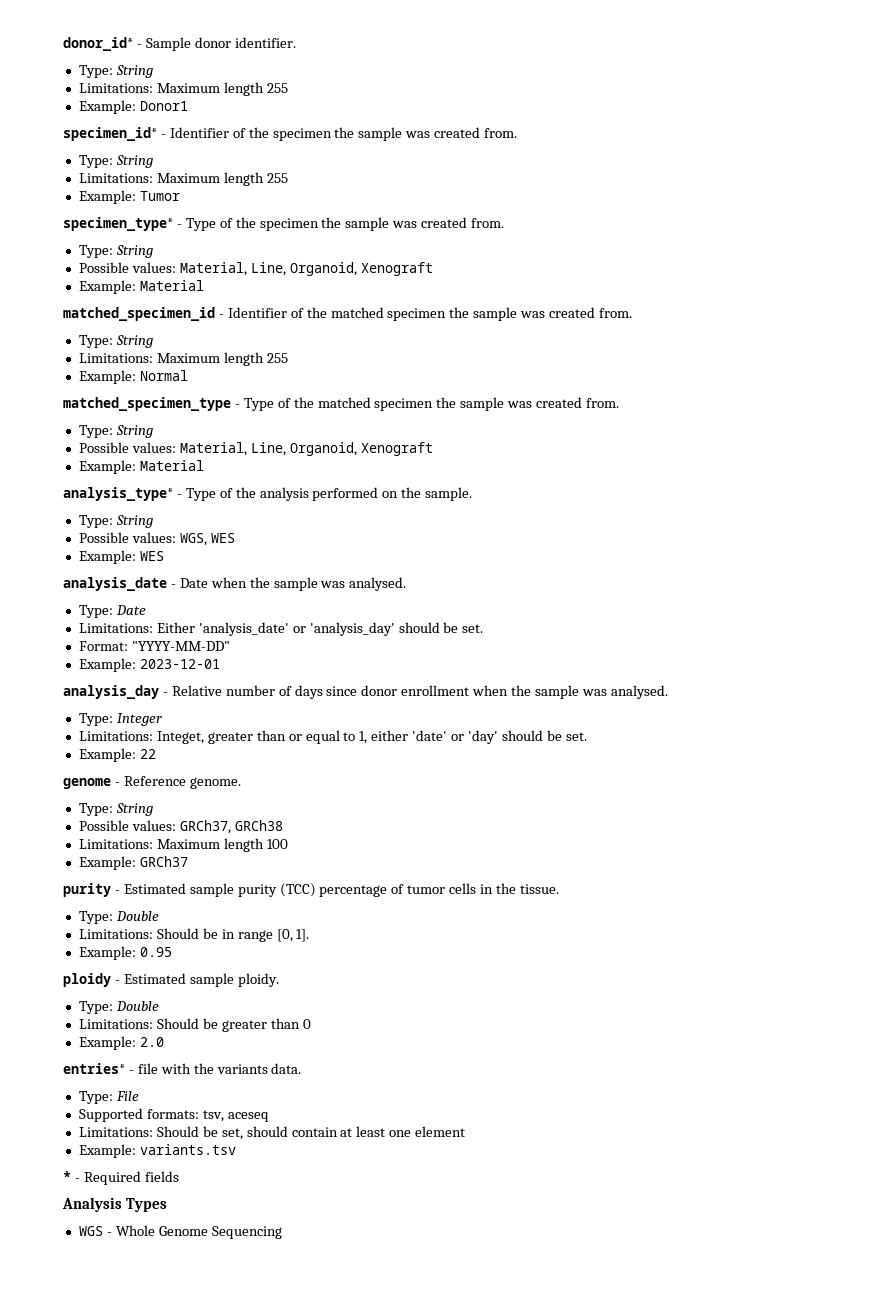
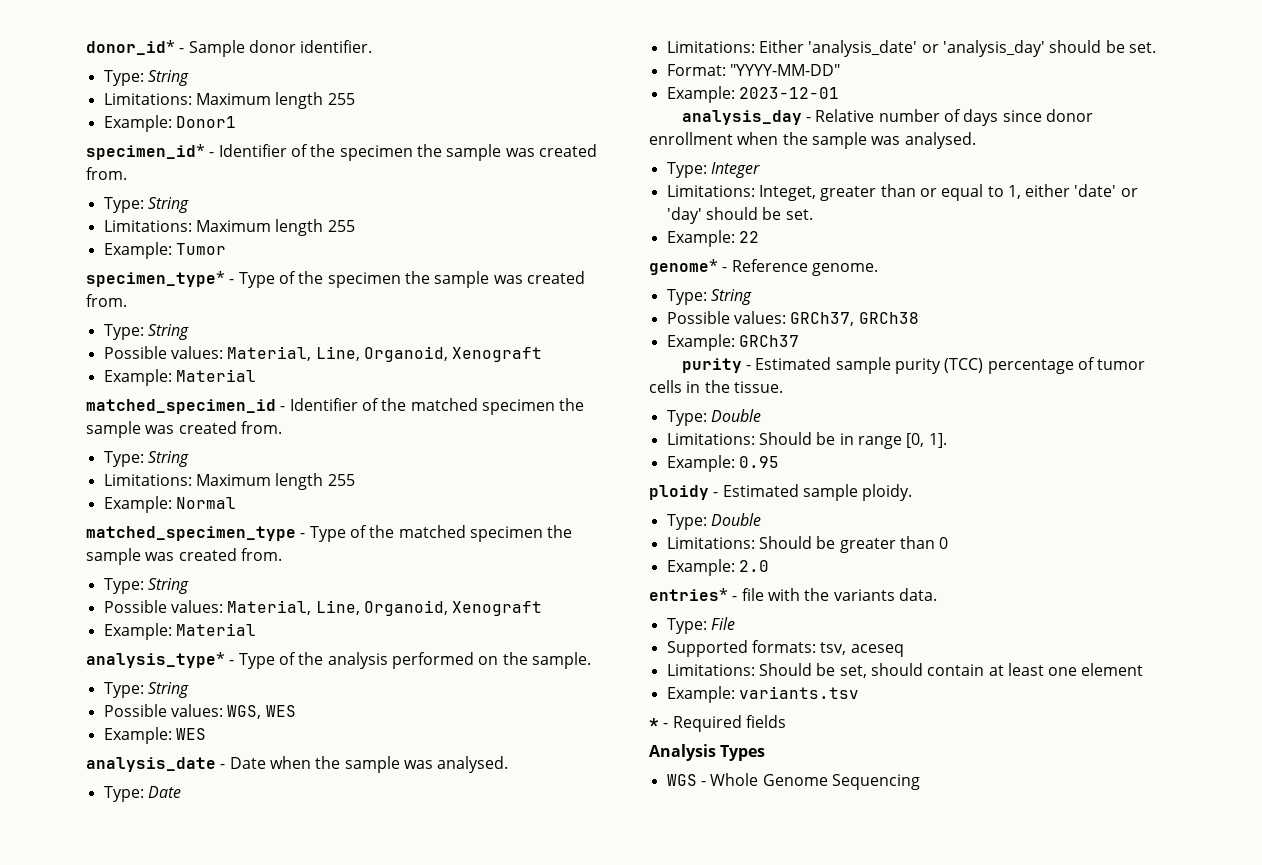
[63,778,111,789] genome -> [649,259,718,275] genome*
[78,838,288,852] // Limitations: Maximum length 100 -> (919, 318) none

